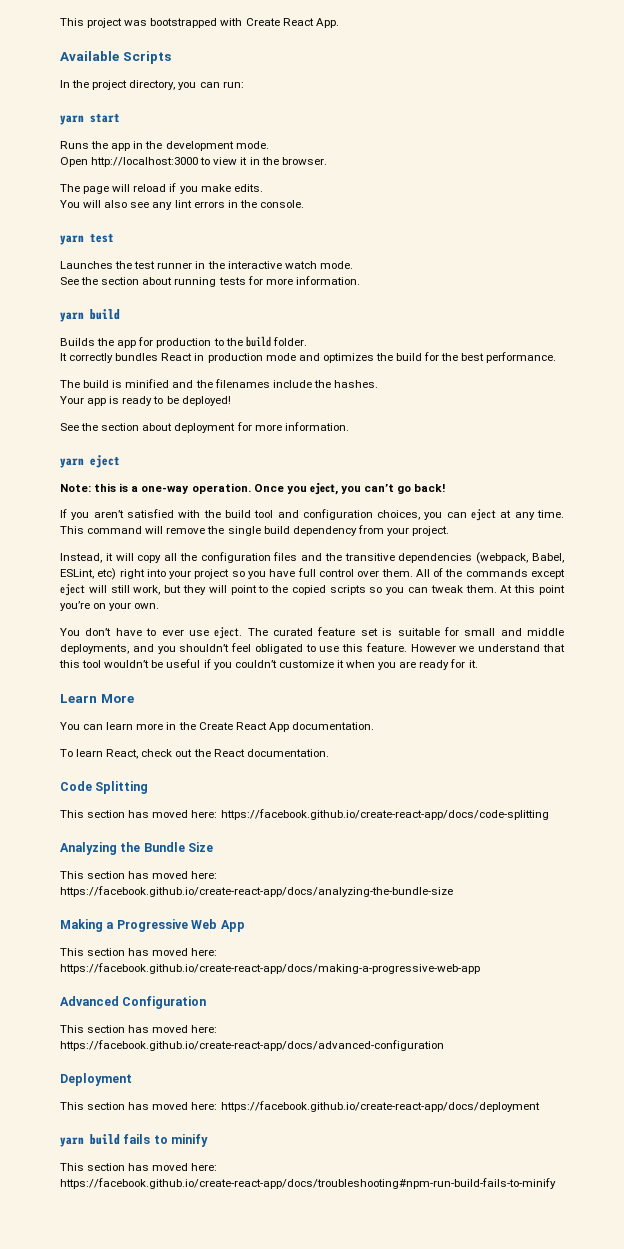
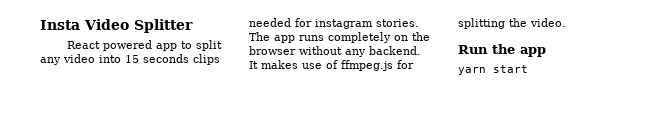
[60,18,339,28] [60,51,171,64] [60,80,244,90] [60,113,120,125] [60,141,269,151] [60,157,327,167] [60,183,263,194] [60,200,304,210] [60,233,114,245] [60,261,353,269] [60,276,360,287] [60,309,120,322] [60,336,307,348] [60,352,557,363] [60,379,378,388] [60,396,231,406] [60,422,349,433] [60,455,120,468] [60,482,446,495] [60,509,564,521] [60,525,450,536] [60,552,564,564] [60,568,565,580] [60,584,565,596] [60,601,160,611] [60,627,564,639] [60,643,565,654] [59,659,478,670] [60,694,134,703] [60,722,374,732] [60,749,329,759] [60,781,149,794] [60,809,549,820] [60,842,214,855] [60,871,218,879] [60,886,453,897] [60,919,245,932] [60,948,218,956] [60,963,480,974] [60,996,207,1009] [60,1025,218,1033] [60,1040,444,1051] [60,1073,132,1086] [60,1101,540,1112] [60,1134,209,1147] [60,1163,218,1171] [60,1178,556,1189] This project was bootstrapped with Create React App. // Available Scripts // In the project directory, you can run: // yarn start // Runs the app in the development mode. // Open http://localhost:3000 to view it in the browser. // The page will reload if you make edits. // You will also see any lint errors in the console. // yarn test // Launches the test runner in the interactive watch mode. // See the section about running tests for more information. // yarn build // Builds the app for production to the build folder. // It correctly bundles React in production mode and optimizes the build for the best performance. // The build is minified and the filenames include the hashes. // Your app is ready to be deployed! // See the section about deployment for more information. // yarn eject // Note: this is a one-way operation. Once you eject, you can’t go back! // If you aren’t satisfied with the build tool and configuration choices, you can eject at any time. This command will remove the single build dependency from your project. // Instead, it will copy all the configuration files and the transitive dependencies (webpack, Babel, ESLint, etc) right into your project so you have full control over them. All of the commands except eject will still work, but they will point to the copied scripts so you can tweak them. At this point you’re on your own. // You don’t have to ever use eject. The curated feature set is suitable for small and middle deployments, and you shouldn’t feel obligated to use this feature. However we understand that this tool wouldn’t be useful if you couldn’t customize it when you are ready for it. // Learn More // You can learn more in the Create React App documentation. // To learn React, check out the React documentation. // Code Splitting // This section has moved here: https://facebook.github.io/create-react-app/docs/code-splitting // Analyzing the Bundle Size // This section has moved here: https://facebook.github.io/create-react-app/docs/analyzing-the-bundle-size // Making a Progressive Web App // This section has moved here: https://facebook.github.io/create-react-app/docs/making-a-progressive-web-app // Advanced Configuration // This section has moved here: https://facebook.github.io/create-react-app/docs/advanced-configuration // Deployment // This section has moved here: https://facebook.github.io/create-react-app/docs/deployment // yarn build fails to minify // This section has moved here: https://facebook.github.io/create-react-app/docs/troubleshooting#npm-run-build-fails-to-minify -> [40,19,193,33] [67,40,223,51] [40,54,220,65] [249,18,419,29] [249,32,430,43] [249,46,421,57] [249,60,414,71] [458,18,566,29] [458,44,546,57] [458,65,528,75] Insta Video Splitter // React powered app to split any video into 15 seconds clips needed for instagram stories. The app runs completely on the browser without any backend. It makes use of ffmpeg.js for splitting the video. // Run the app // yarn start

